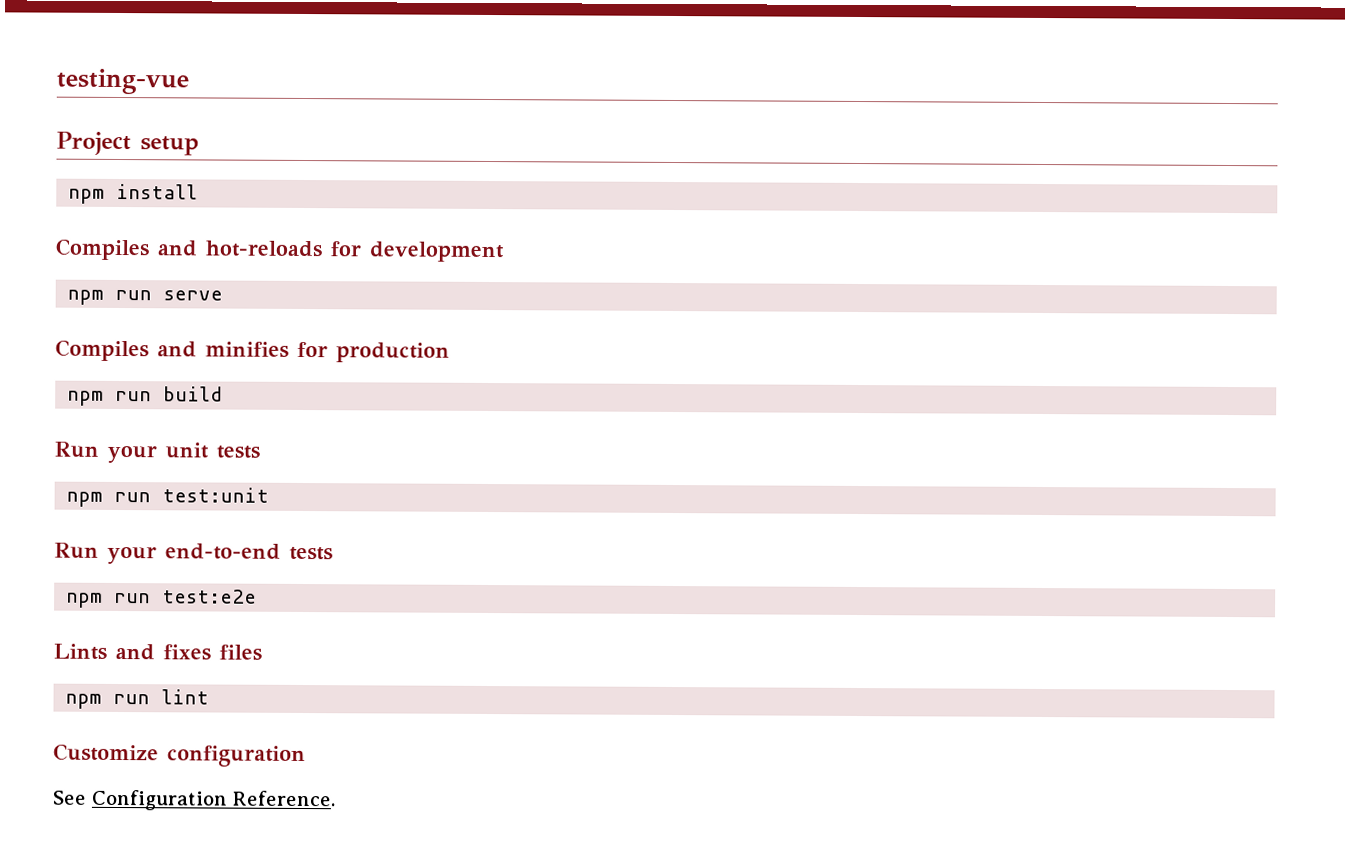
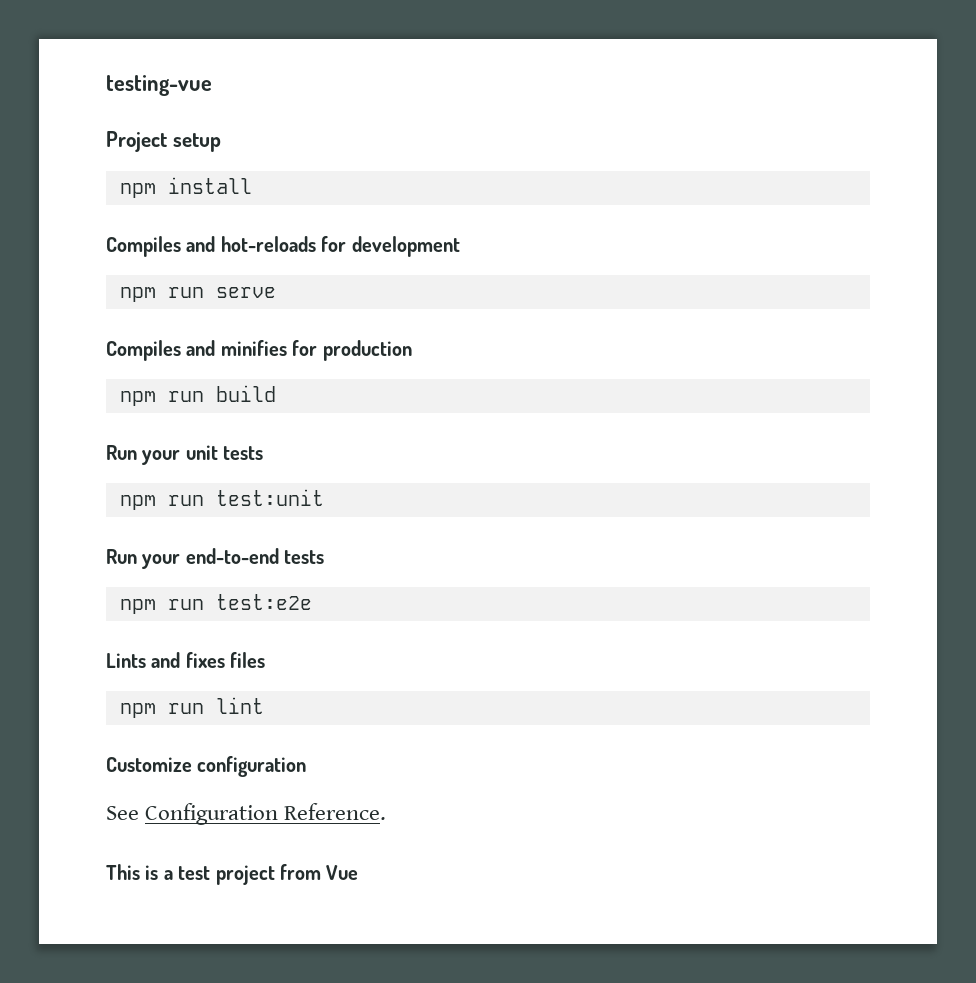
(337, 798) none -> [106,864,359,885] // This is a test project from Vue

